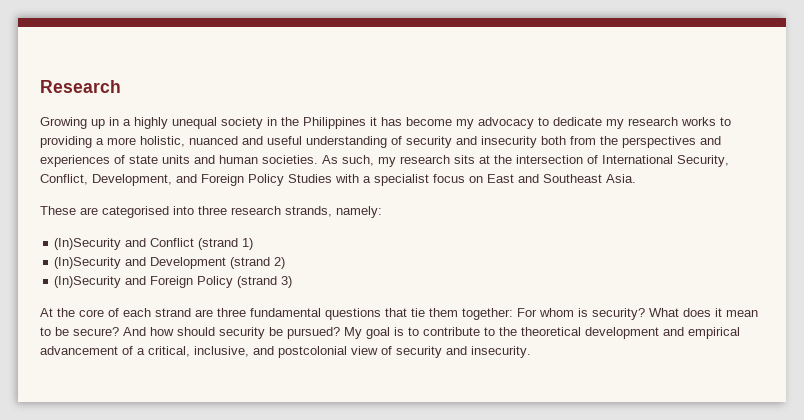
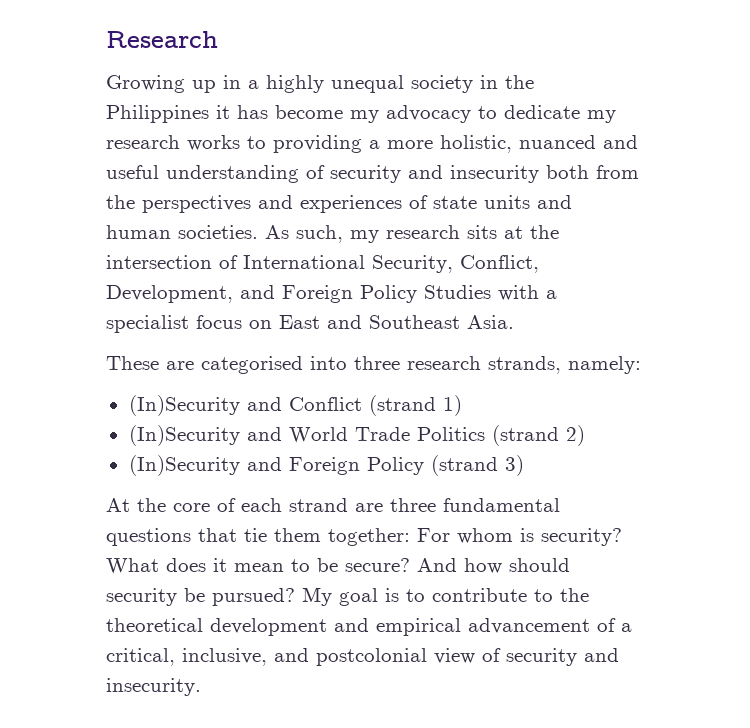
[150,257,227,269] Development -> [288,427,485,443] World Trade Politics

